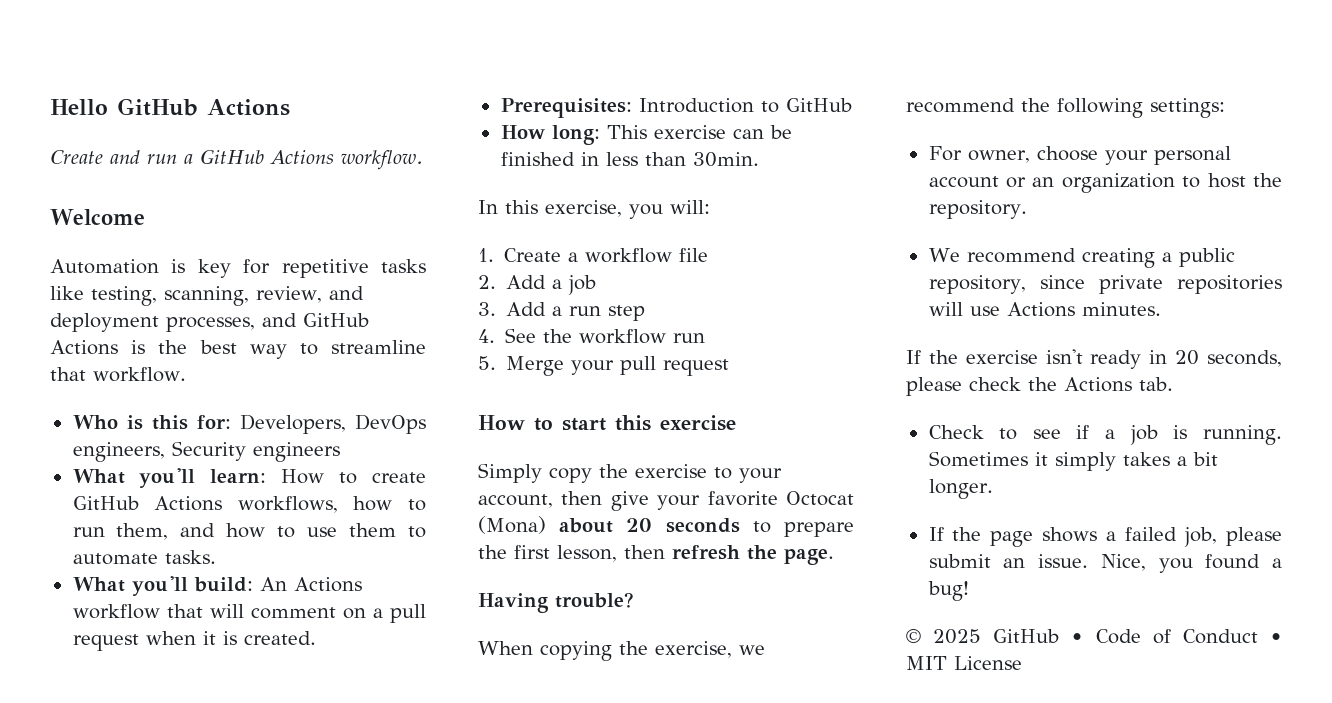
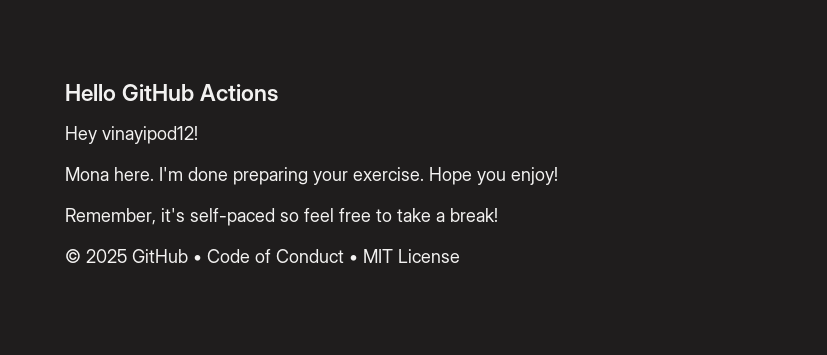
[50,149,423,170] [50,209,145,225] [50,259,426,278] [50,286,364,306] [50,313,369,332] [50,340,426,359] [50,367,186,382] [72,414,426,434] [72,441,340,462] [72,468,426,488] [72,496,426,513] [72,523,426,540] [72,550,216,565] [72,576,362,596] [72,604,426,623] [72,631,316,651] [500,98,852,118] [500,125,792,145] [500,152,759,167] [478,200,710,219] [478,248,709,263] [478,275,597,295] [478,302,646,321] [478,328,706,344] [478,356,730,376] [478,415,736,431] [478,463,782,483] [478,491,854,511] [478,516,854,537] [478,545,834,565] [478,592,634,613] [478,641,765,661] [906,98,1225,118] [928,146,1231,165] [928,173,1282,193] [928,200,1027,219] [928,248,1235,268] [928,275,1282,294] [928,302,1161,317] [906,349,1282,369] [906,377,1173,396] [928,425,1282,445] [928,451,1218,471] [928,479,993,499] [928,527,1282,547] [928,554,1282,573] [927,581,969,601] Create and run a GitHub Actions workflow. // Welcome // Automation is key for repetitive tasks like testing, scanning, review, and deployment processes, and GitHub Actions is the best way to streamline that workflow. // Who is this for: Developers, DevOps engineers, Security engineers // What you'll learn: How to create GitHub Actions workflows, how to run them, and how to use them to automate tasks. // What you'll build: An Actions workflow that will comment on a pull request when it is created. // Prerequisites: Introduction to GitHub // How long: This exercise can be finished in less than 30min. // In this exercise, you will: // 1. Create a workflow file // 2. Add a job // 3. Add a run step // 4. See the workflow run // 5. Merge your pull request // How to start this exercise // Simply copy the exercise to your account, then give your favorite Octocat (Mona) about 20 seconds to prepare the first lesson, then refresh the page. // Having trouble? // When copying the exercise, we recommend the following settings: // For owner, choose your personal account or an organization to host the repository. // We recommend creating a public repository, since private repositories will use Actions minutes. // If the exercise isn't ready in 20 seconds, please check the Actions tab. // Check to see if a job is running. Sometimes it simply takes a bit longer. // If the page shows a failed job, please submit an issue. Nice, you found a bug! -> [65,126,198,144] [65,167,558,185] [65,208,498,226] Hey vinayipod12! // Mona here. I'm done preparing your exercise. Hope you enjoy! // Remember, it's self-paced so feel free to take a break!

